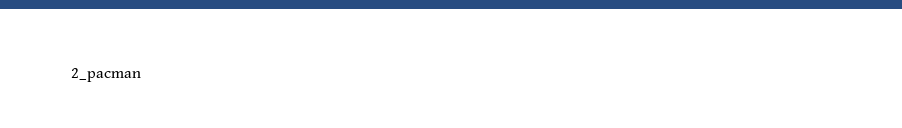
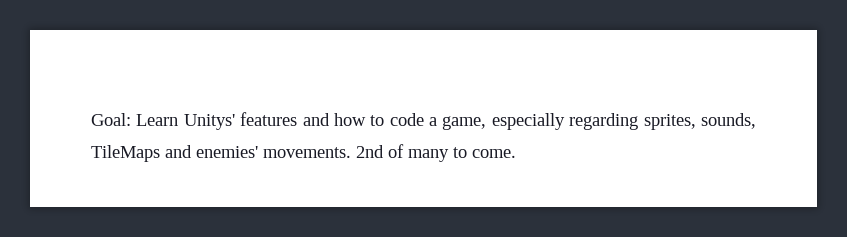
[71,68,141,82] 2_pacman -> [91,112,756,130] [91,144,516,162] Goal: Learn Unitys' features and how to code a game, especially regarding sprites, sounds, TileMaps and enemies' movements. 2nd of many to come.

